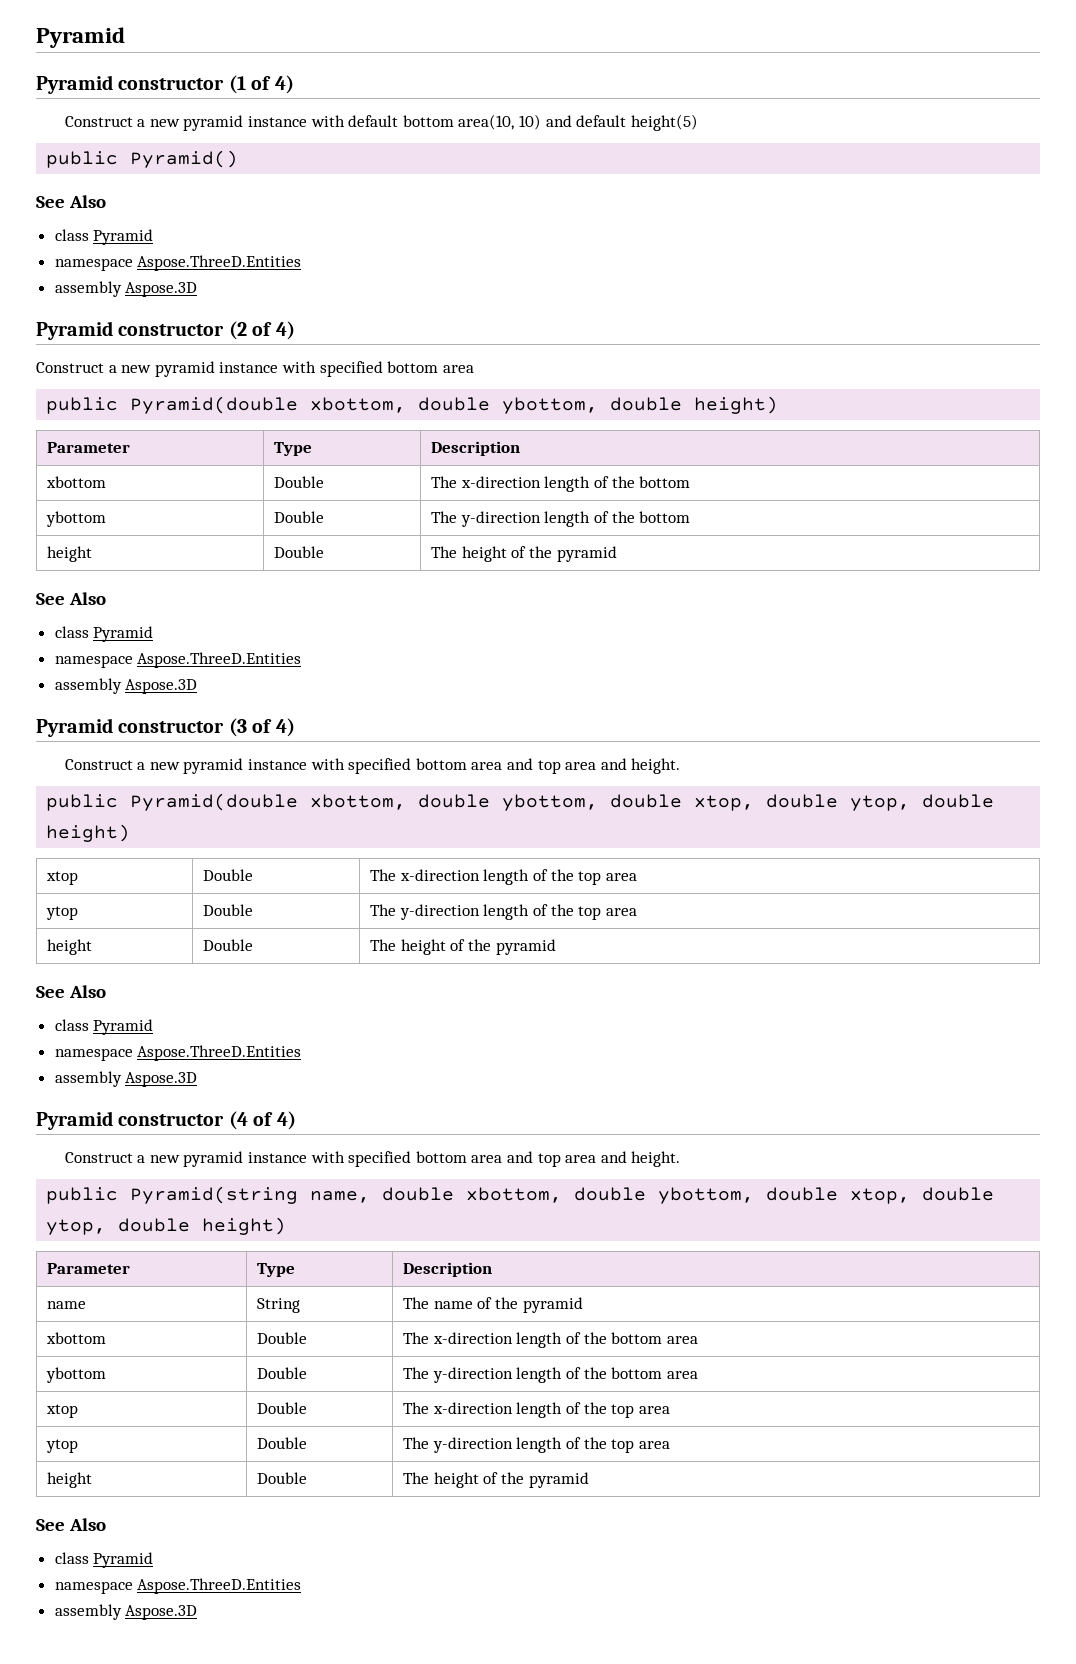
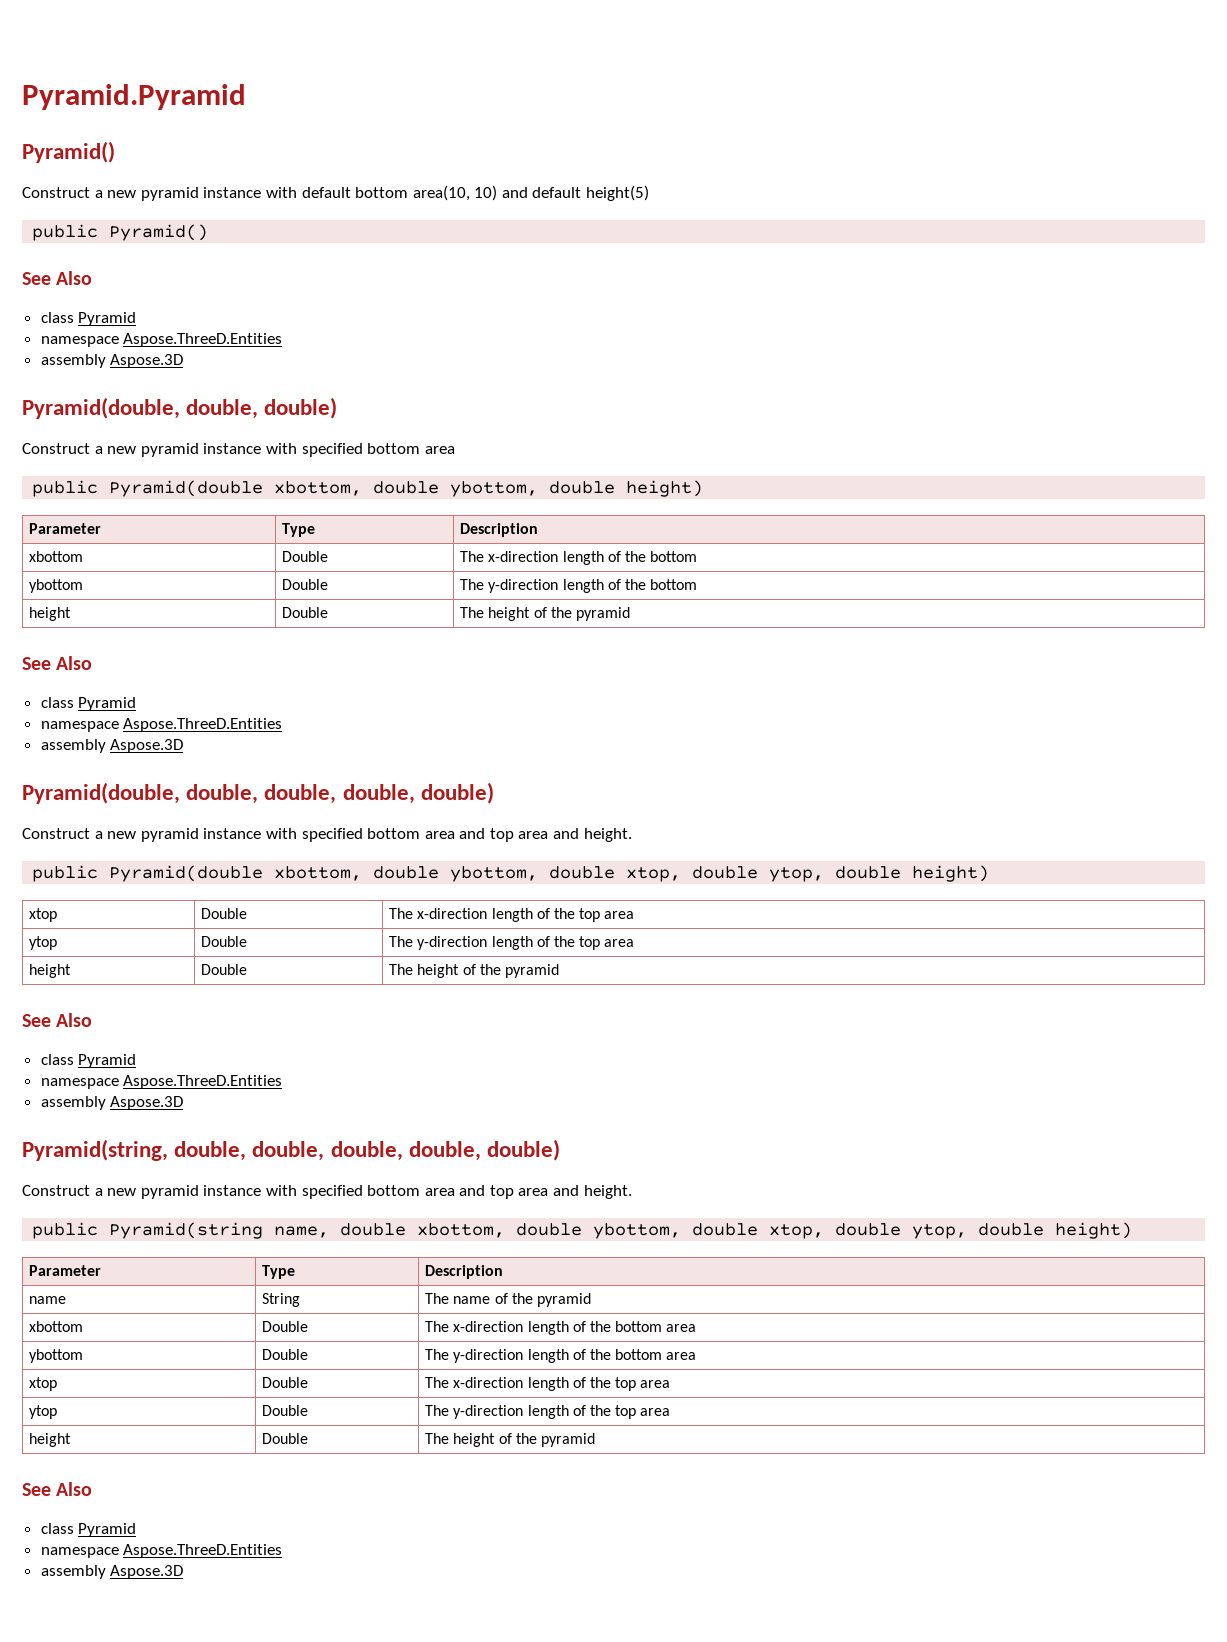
[36,27,125,48] [36,75,294,94] Pyramid // Pyramid constructor (1 of 4) -> [22,84,246,110] [22,141,115,163] Pyramid.Pyramid // Pyramid()
[36,321,295,340] Pyramid constructor (2 of 4) -> [22,397,338,419] Pyramid(double, double, double)
[36,718,295,737] Pyramid constructor (3 of 4) -> [22,782,494,804] Pyramid(double, double, double, double, double)
[36,1111,296,1130] Pyramid constructor (4 of 4) -> [22,1139,561,1161] Pyramid(string, double, double, double, double, double)

